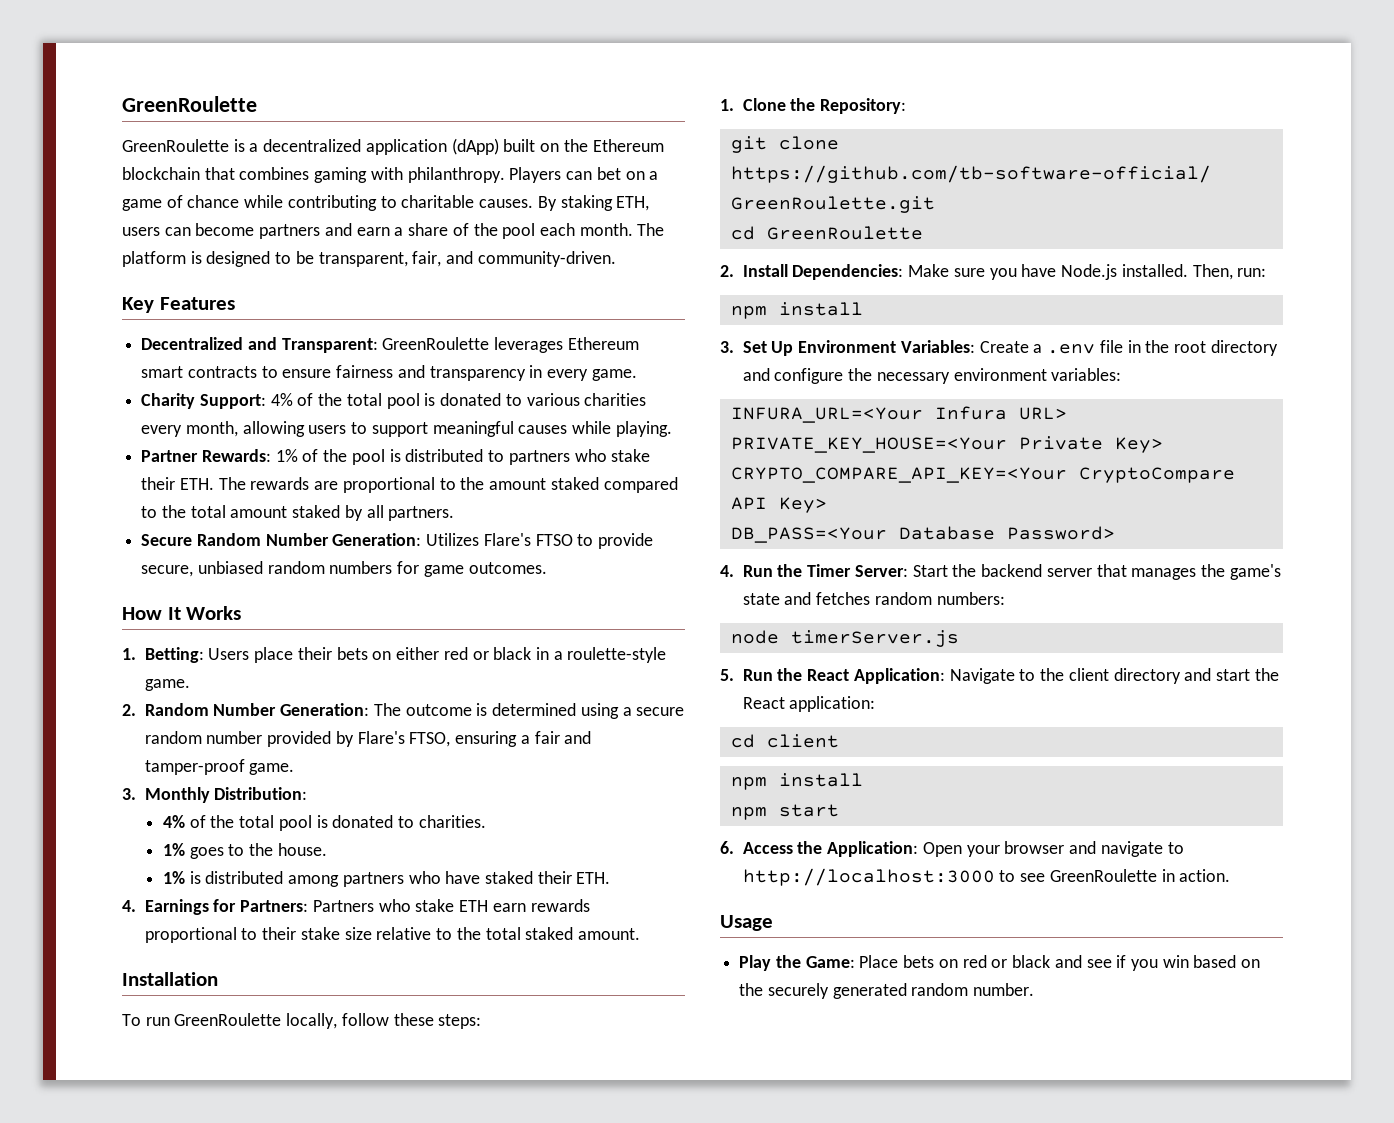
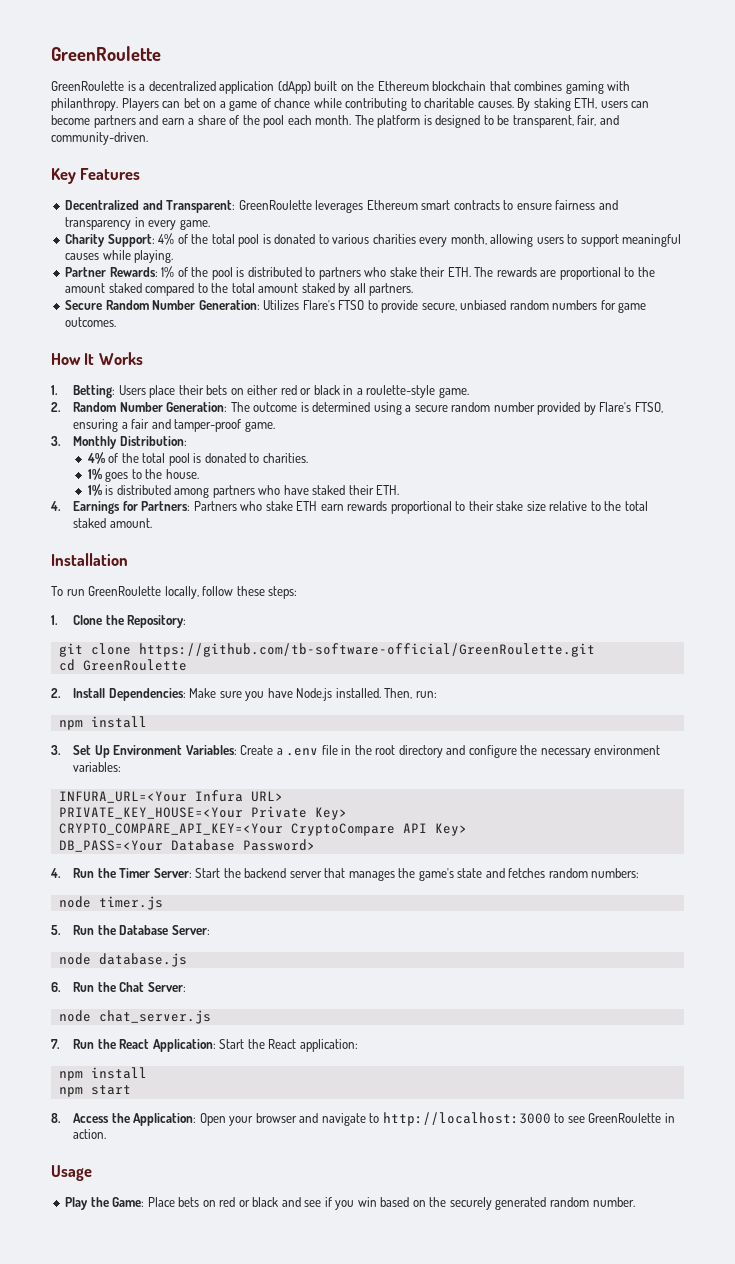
[790,630,959,647] [720,668,1250,684] timerServer.js // 5. Run the React Application: Navigate to the client directory and start -> [98,896,163,910] [51,925,210,935] [58,953,187,967] [51,982,186,992] [58,1010,211,1024] [51,1039,245,1052] timer.js // 5. Run the Database Server: // node database.js // 6. Run the Chat Server: // node chat_server.js // 7. Run the React Application: Start
[730,734,839,748] // cd client -> (358, 1045) none
[720,841,734,854] 6. -> [51,1113,61,1123] 8.

